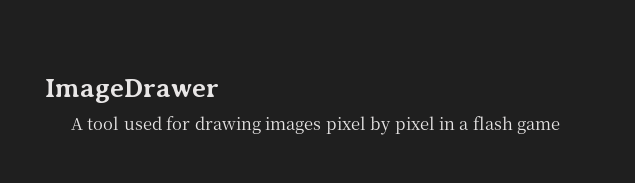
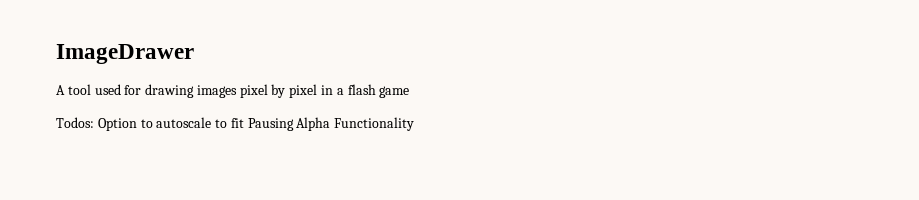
(561, 127) none -> [56,117,415,131] // Todos: Option to autoscale to fit Pausing Alpha Functionality

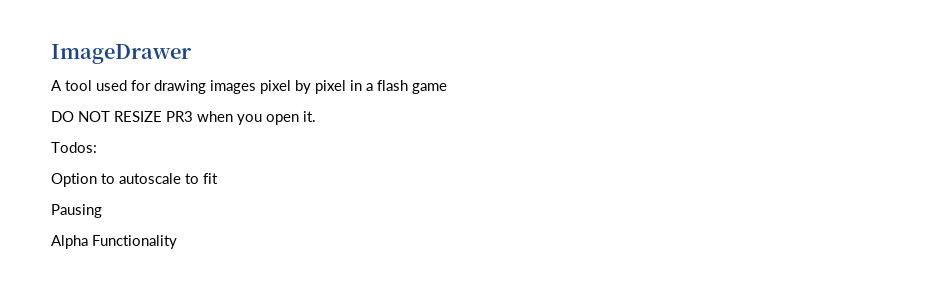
(410, 92) none -> [51,111,316,125] // DO NOT RESIZE PR3 when you open it.
(94, 122) none -> (97, 147) //
(244, 123) none -> (218, 178) //
(294, 124) none -> (102, 211) //

